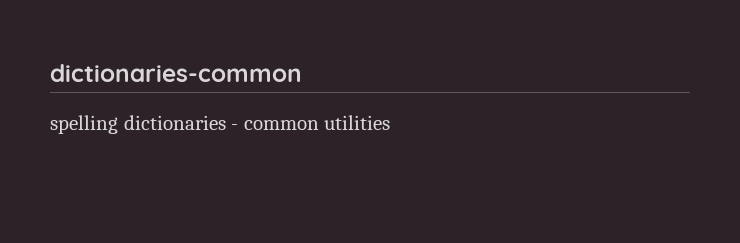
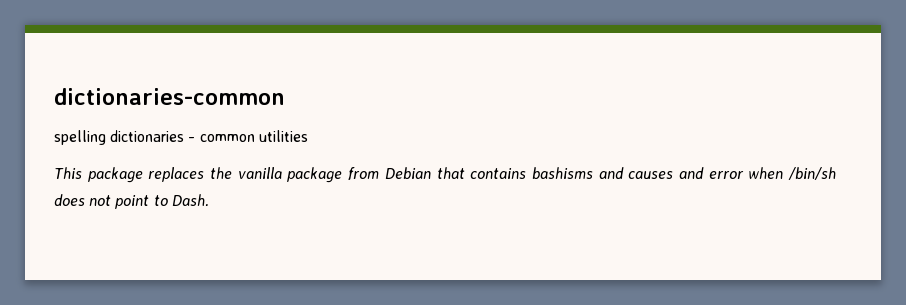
(391, 122) none -> [54,167,836,183] [54,194,209,209] // This package replaces the vanilla package from Debian that contains bashisms and causes and error when /bin/sh does not point to Dash.

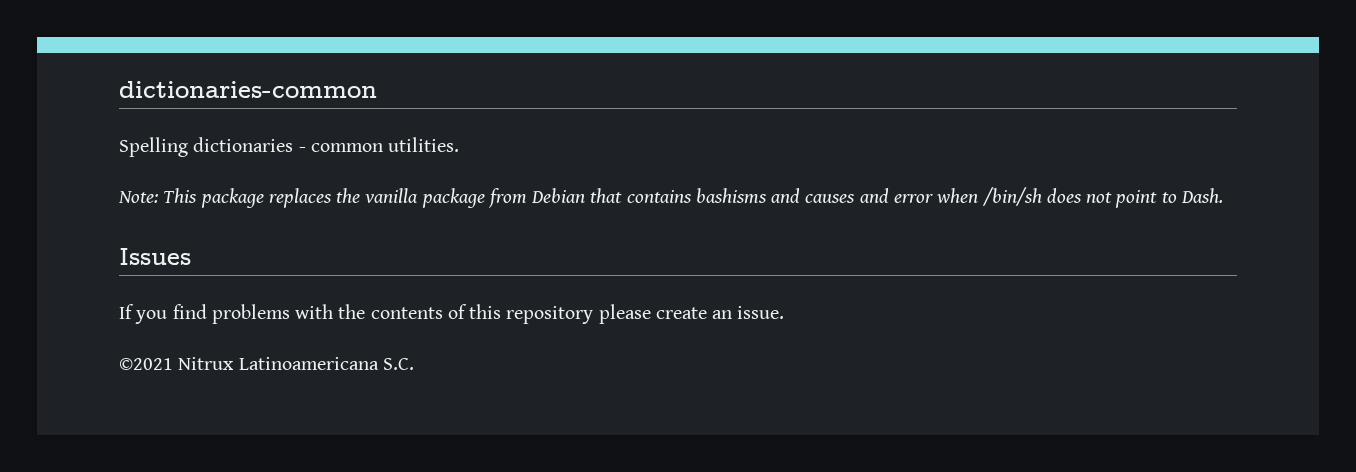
[54,130,106,145] spelling -> [119,137,188,157] Spelling
[258,130,308,142] utilities // -> [388,137,460,152] [118,191,158,203] utilities. // Note:
(209, 200) none -> [119,248,191,265] [119,304,785,324] [119,357,414,370] // Issues // If you find problems with the contents of this repository please create an issue. // ©2021 Nitrux Latinoamericana S.C.

